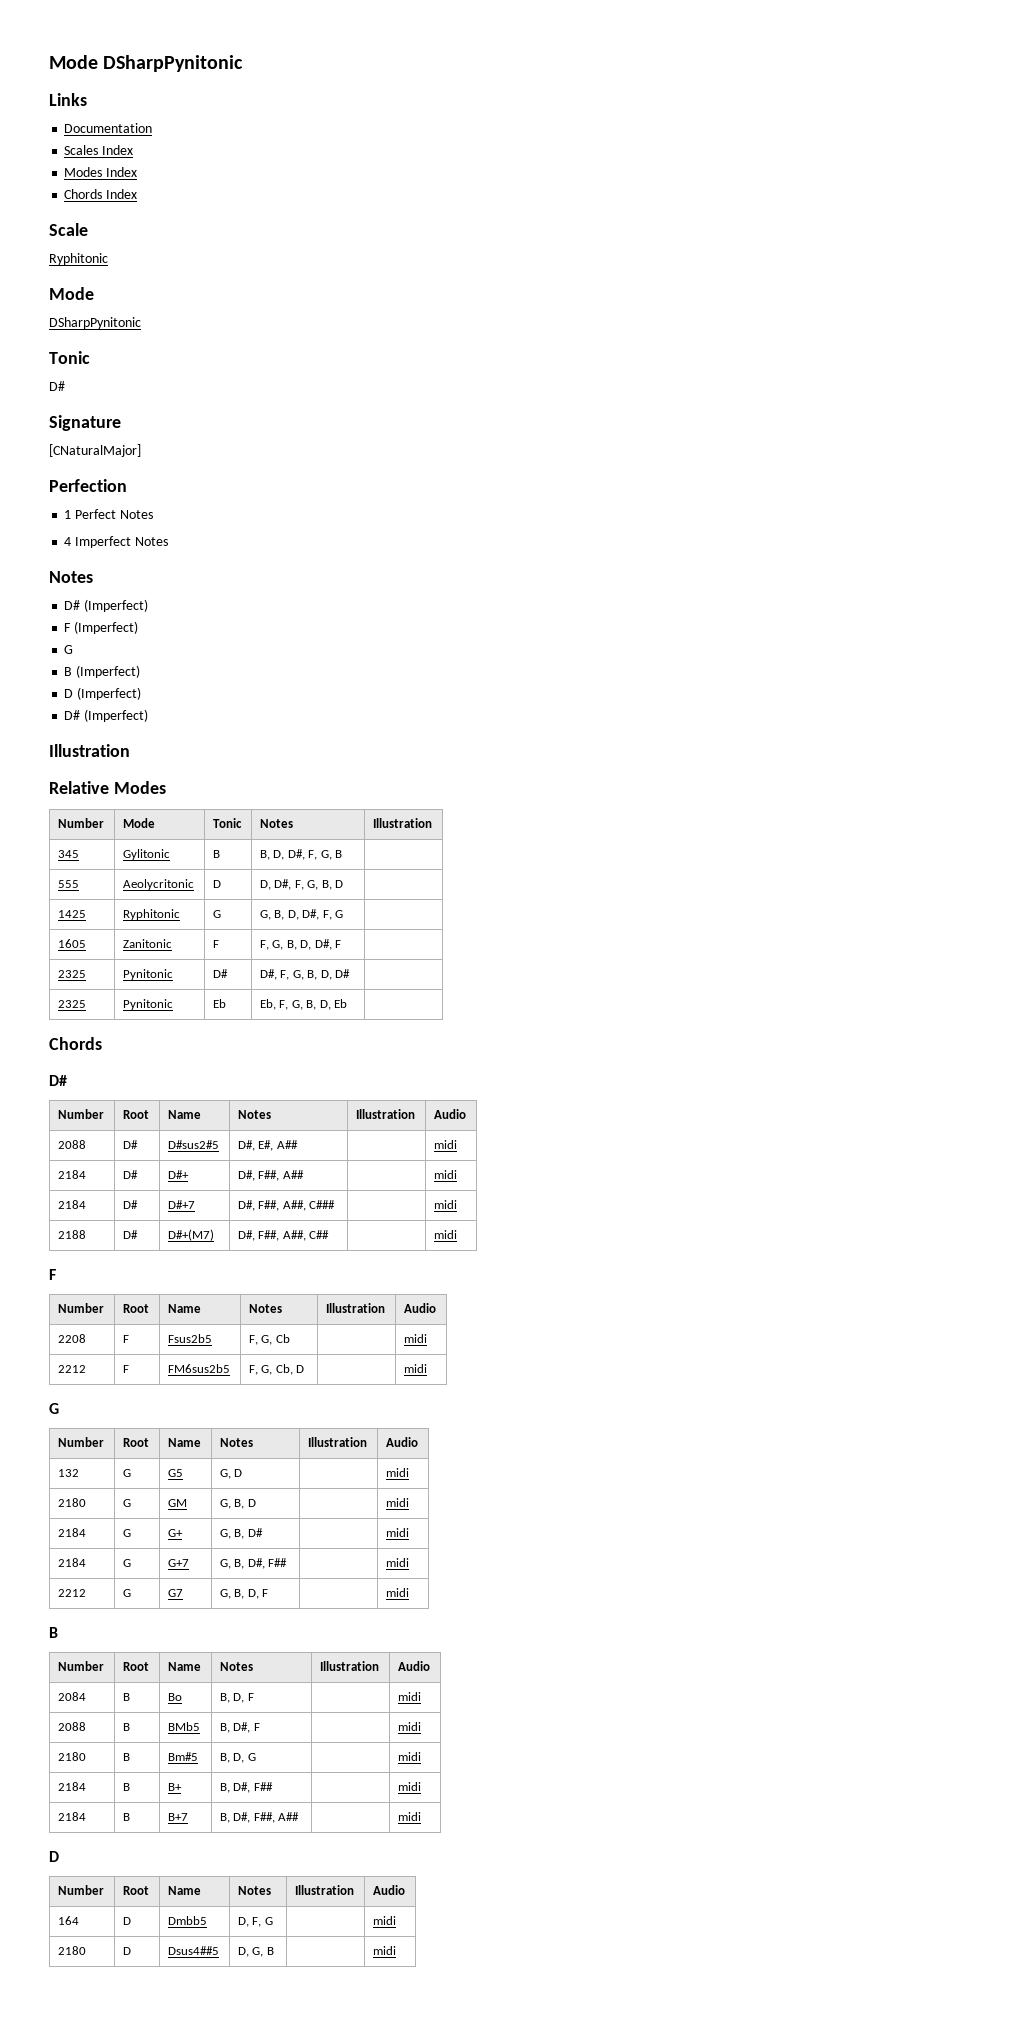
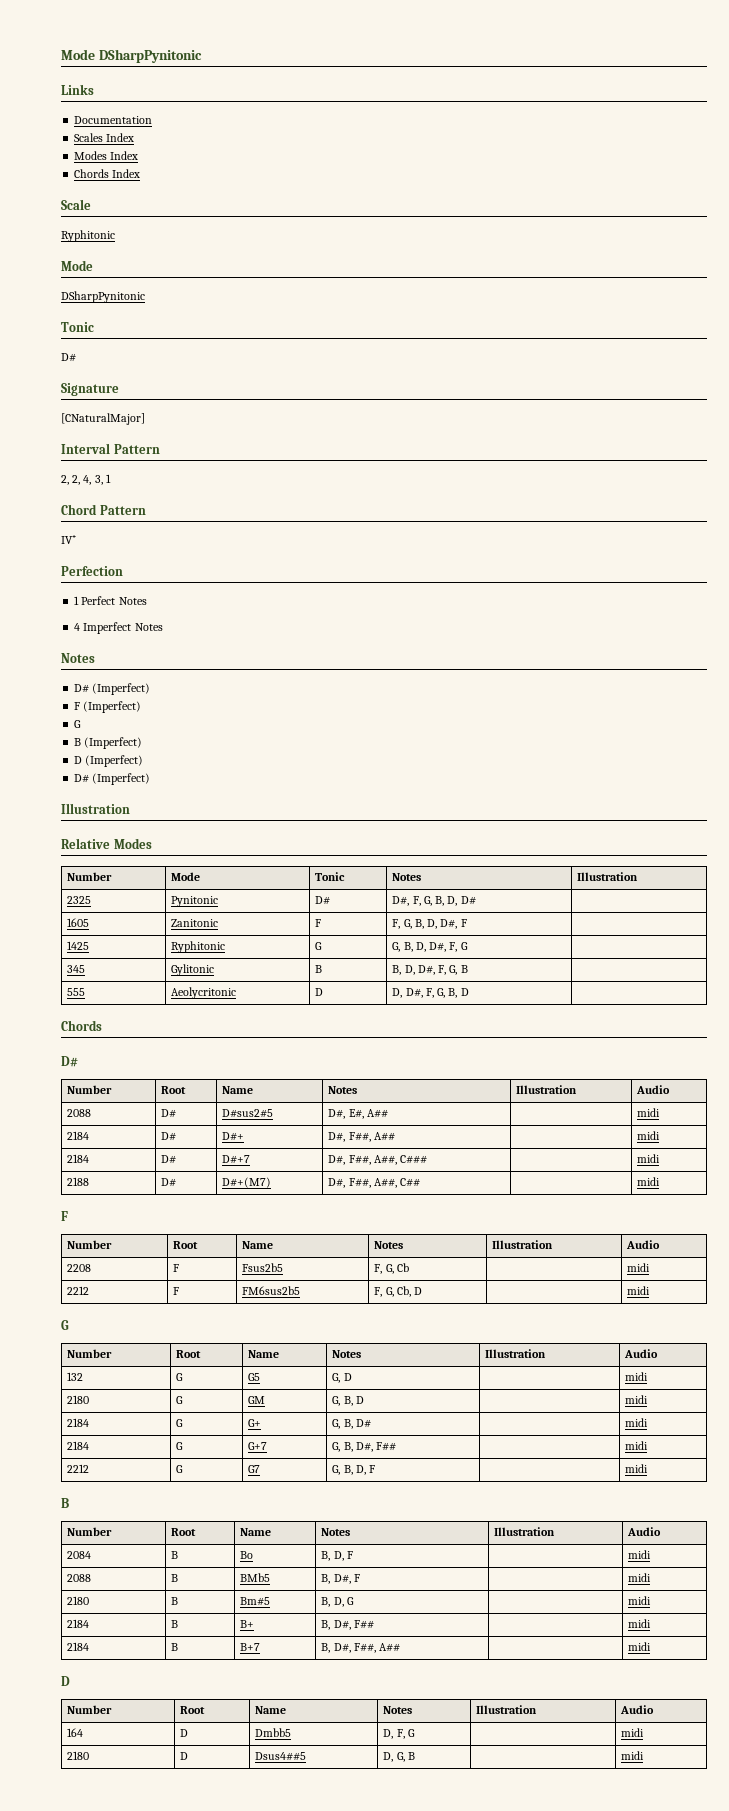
(141, 450) none -> [61,443,160,454] [61,474,111,485] [61,504,146,515] [61,535,76,544] // Interval Pattern // 2, 2, 4, 3, 1 // Chord Pattern // IV⁺
(433, 823) none -> [67,896,92,904] [171,896,219,907] [315,896,331,905] [392,896,476,906] [67,918,90,927] [171,919,219,927] [315,919,322,927] [392,919,467,929] [67,941,90,950] [171,941,226,953] [315,942,323,950] [392,942,468,952] // 2325 | Pynitonic | D# | D#, F, G, B, D, D# | // 1605 | Zanitonic | F | F, G, B, D, D#, F | // 1425 | Ryphitonic | G | G, B, D, D#, F, G |
[58,910,87,918] [123,909,181,920] [213,910,222,918] [260,909,343,920] [58,939,87,948] [123,939,173,948] [213,940,220,948] [260,939,341,950] [58,970,87,978] [123,969,174,980] [213,969,229,978] [260,969,350,980] [58,1000,87,1008] [123,999,174,1010] [213,999,227,1008] [260,999,347,1010] // 1425 | Ryphitonic | G | G, B, D, D#, F, G | // 1605 | Zanitonic | F | F, G, B, D, D#, F | // 2325 | Pynitonic | D# | D#, F, G, B, D, D# | // 2325 | Pynitonic | Eb | Eb, F, G, B, D, Eb | -> (469, 992) none

